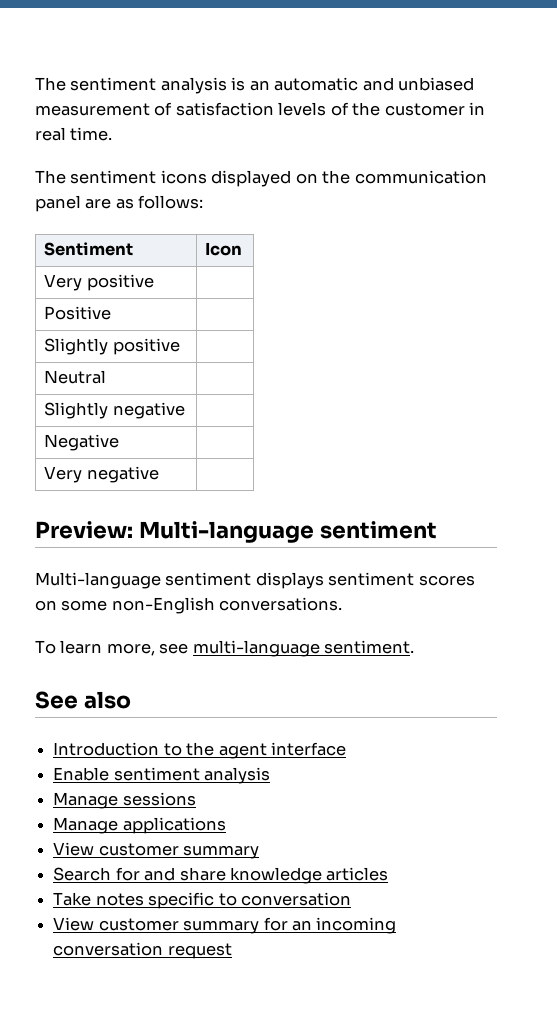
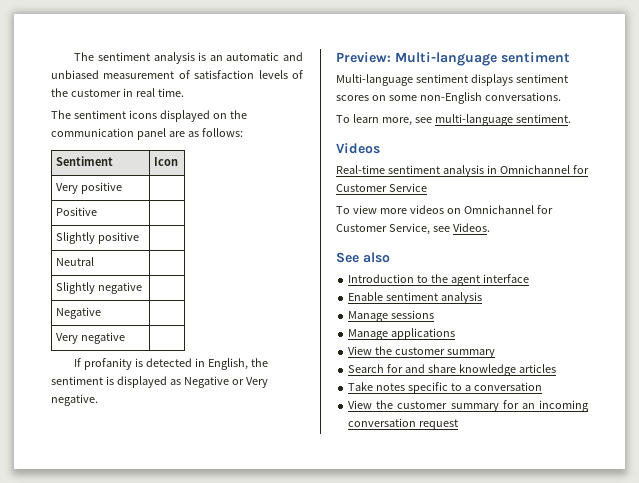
(159, 474) none -> [74,358,269,370] [51,376,268,388] [51,394,98,406] // If profanity is detected in English, the sentiment is displayed as Negative or Very negative.
(415, 647) none -> [336,143,380,154] [336,165,589,177] [336,183,427,192] [336,205,553,214] [336,223,490,235] // Videos // Real-time sentiment analysis in Omnichannel for Customer Service // To view more videos on Omnichannel for Customer Service, see Videos.
(95, 849) none -> [375,346,393,355] the
(237, 899) none -> [464,385,471,391] a
(95, 924) none -> [376,400,394,409] the

